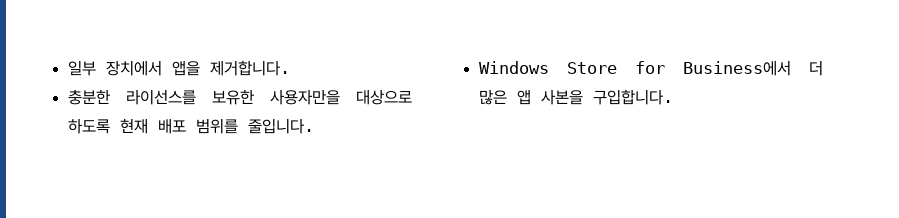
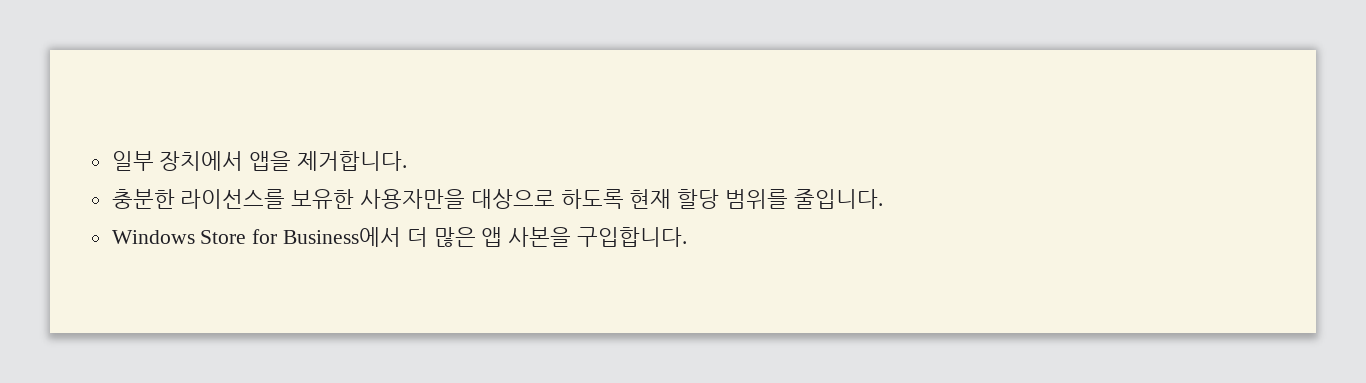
[158,118,187,134] 배포 -> [677,189,720,209] 할당

